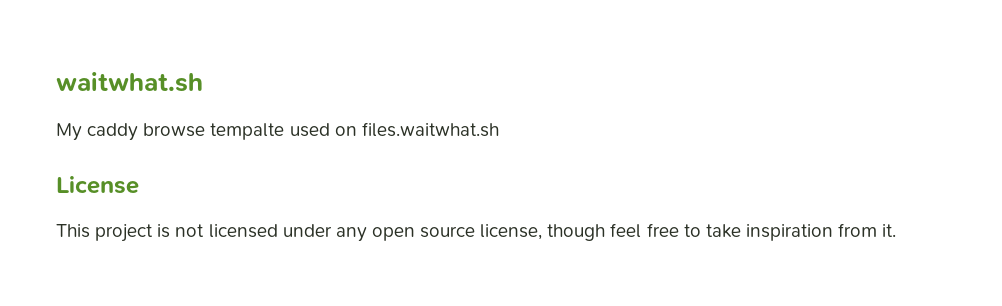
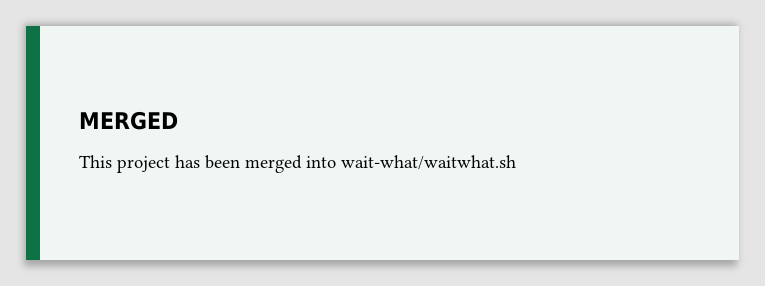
[56,72,203,92] [56,122,499,141] [56,176,139,194] [56,223,897,242] waitwhat.sh // My caddy browse tempalte used on files.waitwhat.sh // License // This project is not licensed under any open source license, though feel free to take inspiration from it. -> [79,111,178,130] [79,155,516,173] MERGED // This project has been merged into wait-what/waitwhat.sh

